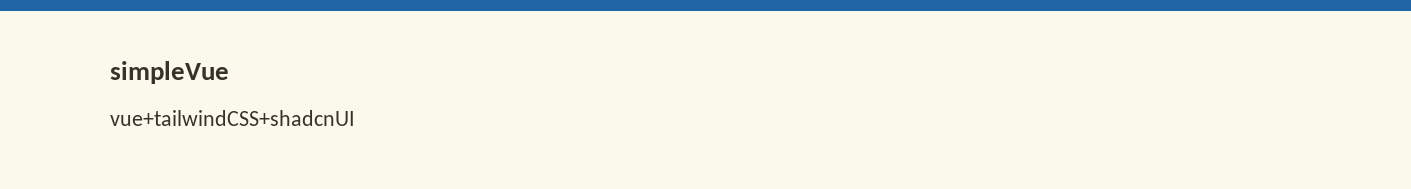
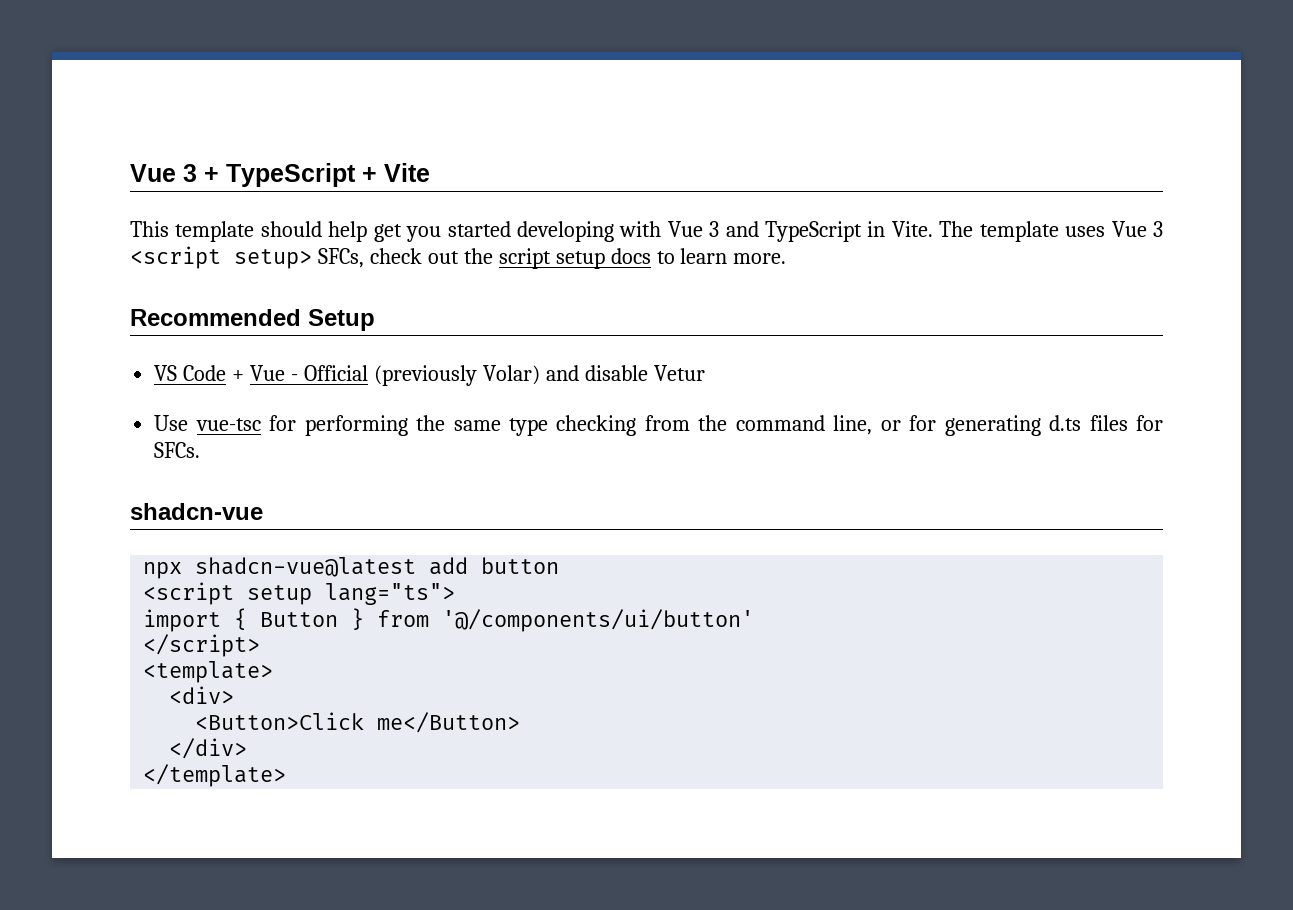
[110,61,229,84] [110,110,355,126] simpleVue // vue+tailwindCSS+shadcnUI -> [130,163,430,187] [130,221,1164,242] [130,246,787,269] [130,309,375,331] [154,365,705,386] [154,415,1164,436] [154,442,201,458] [130,503,263,520] [143,557,560,579] [143,582,456,605] [143,608,755,632] [143,634,261,657] [143,661,274,683] [169,686,235,704] [195,712,521,733] [169,738,248,759] [143,764,287,787] Vue 3 + TypeScript + Vite // This template should help get you started developing with Vue 3 and TypeScript in Vite. The template uses Vue 3 <script setup> SFCs, check out the script setup docs to learn more. // Recommended Setup // VS Code + Vue - Official (previously Volar) and disable Vetur // Use vue-tsc for performing the same type checking from the command line, or for generating d.ts files for SFCs. // shadcn-vue // npx shadcn-vue@latest add button // <script setup lang="ts"> // import { Button } from '@/components/ui/button' // </script> // <template> // <div> // <Button>Click me</Button> // </div> // </template>

